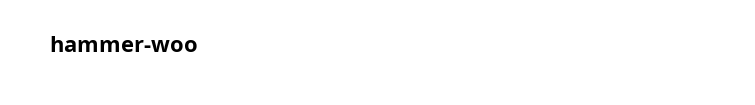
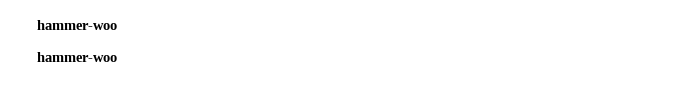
[50,36,198,52] hammer-woo -> [37,20,117,30] [37,52,117,62] hammer-woo // hammer-woo

